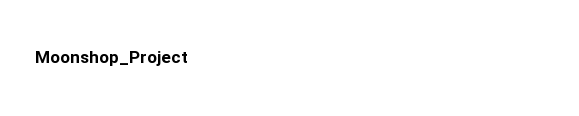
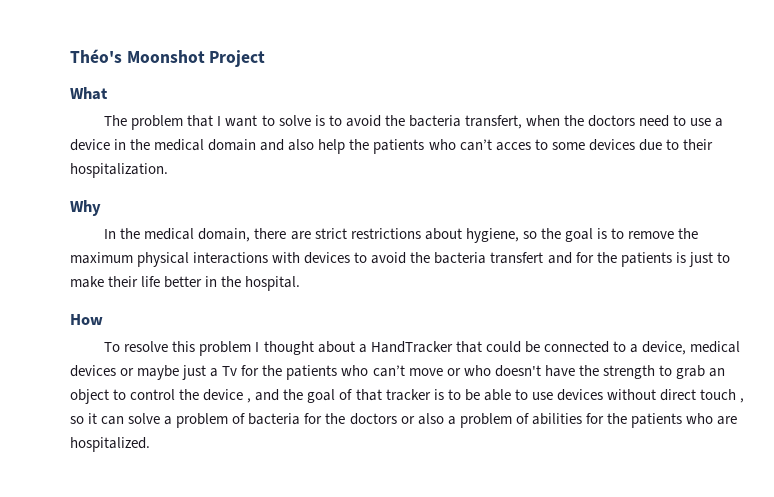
[35,51,188,66] Moonshop_Project -> [70,49,266,67] [70,87,108,100] [104,115,724,130] [70,139,713,154] [70,163,168,178] [70,200,101,216] [104,228,699,243] [70,252,730,267] [70,276,301,291] [70,314,103,325] [104,341,741,356] [70,365,725,380] [70,389,745,404] [70,413,738,428] [70,437,150,452] Théo's Moonshot Project // What // The problem that I want to solve is to avoid the bacteria transfert, when the doctors need to use a device in the medical domain and also help the patients who can’t acces to some devices due to their hospitalization. // Why // In the medical domain, there are strict restrictions about hygiene, so the goal is to remove the maximum physical interactions with devices to avoid the bacteria transfert and for the patients is just to make their life better in the hospital. // How // To resolve this problem I thought about a HandTracker that could be connected to a device, medical devices or maybe just a Tv for the patients who can’t move or who doesn't have the strength to grab an object to control the device , and the goal of that tracker is to be able to use devices without direct touch , so it can solve a problem of bacteria for the doctors or also a problem of abilities for the patients who are hospitalized.

